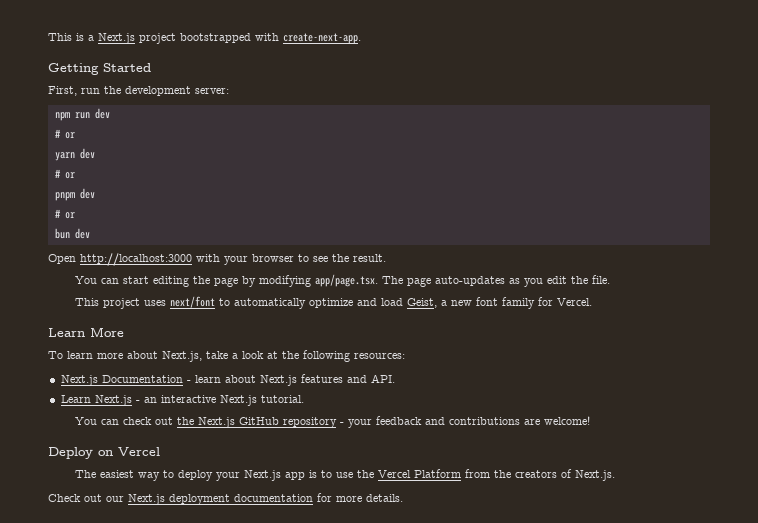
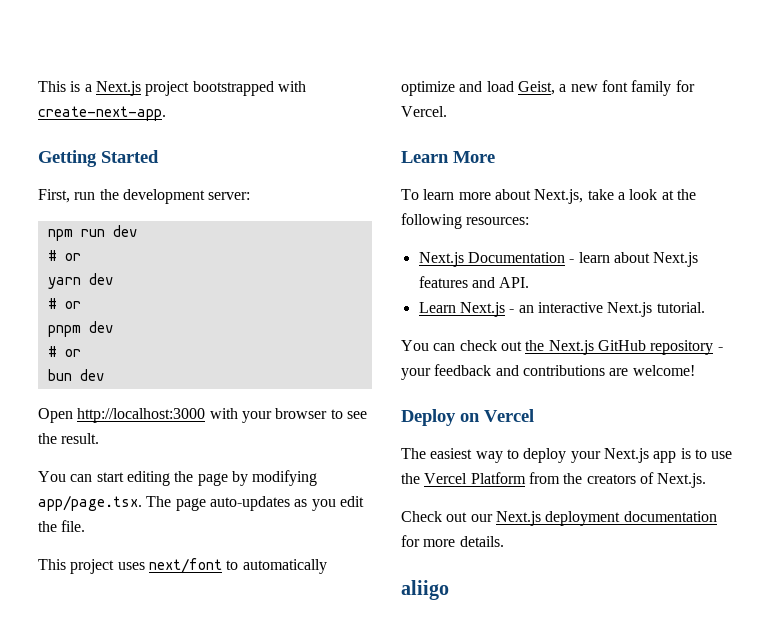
(403, 498) none -> [401,580,449,600] // aliigo

